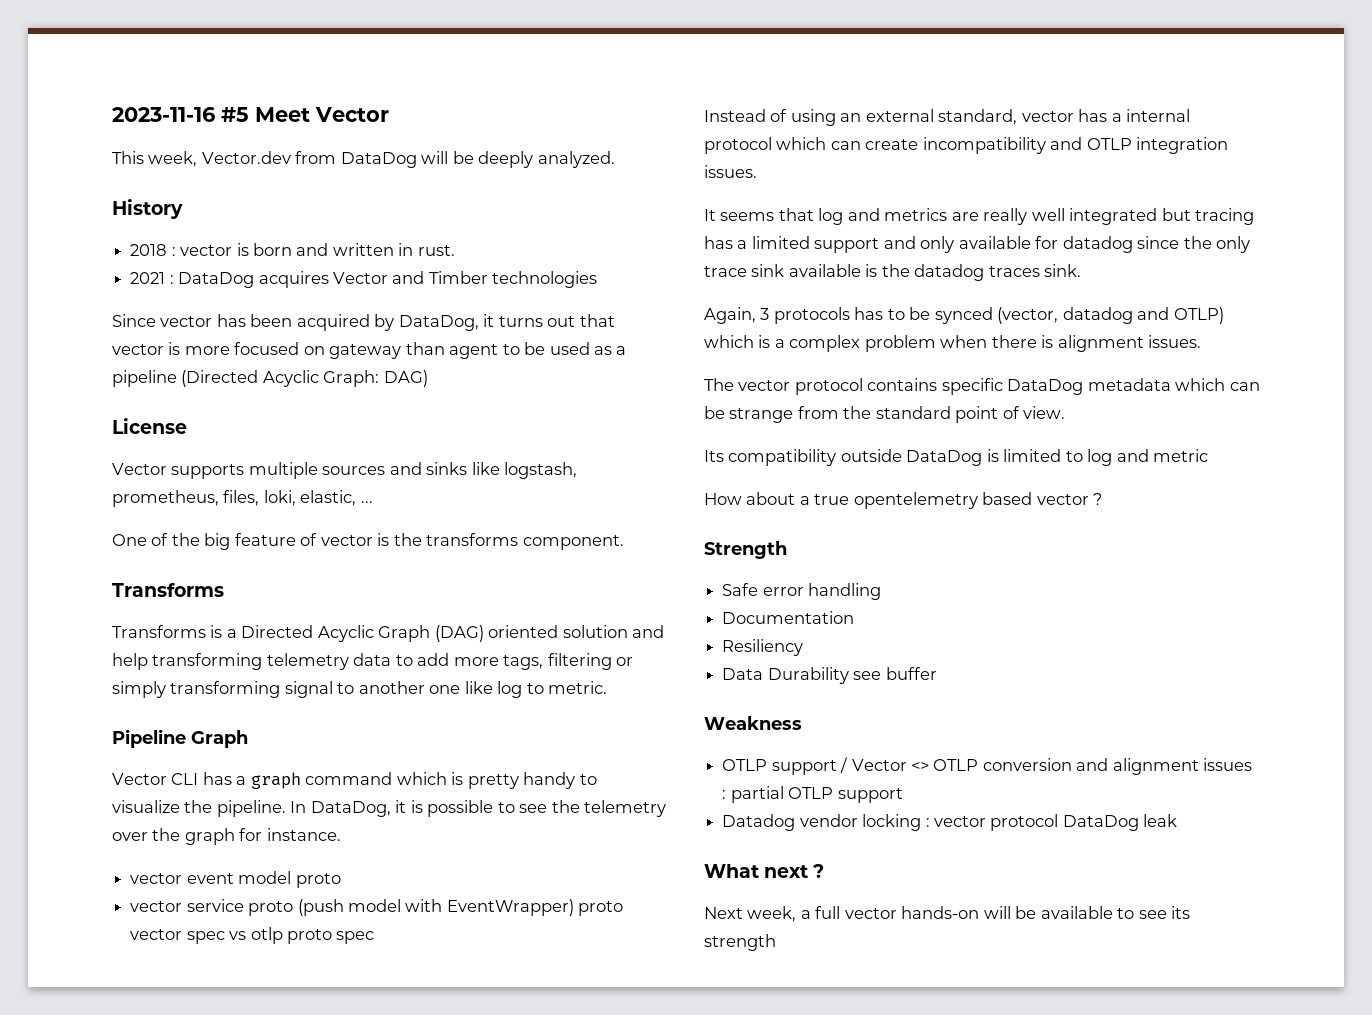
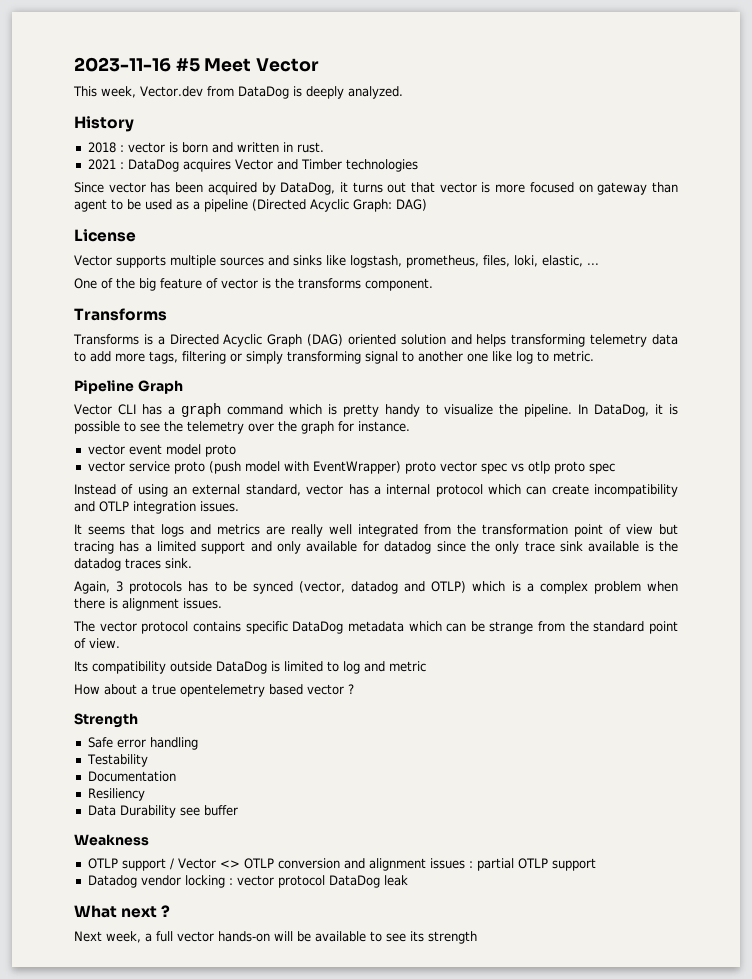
[421,151,474,164] will be -> [292,86,302,97] is
[112,653,148,670] help -> [476,334,507,347] helps
[818,208,844,225] log -> [161,524,184,537] logs
(1158, 216) none -> [424,524,653,537] from the transformation point of view
(882, 591) none -> [86,754,148,767] // Testability

